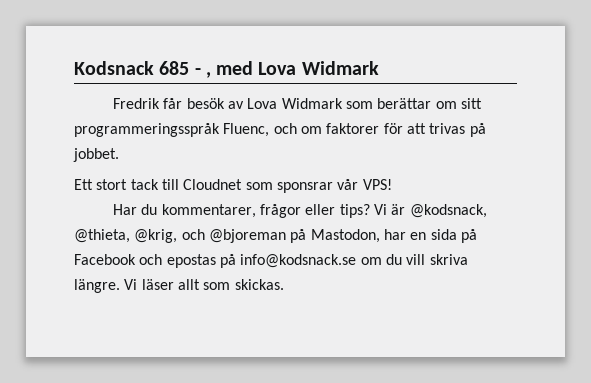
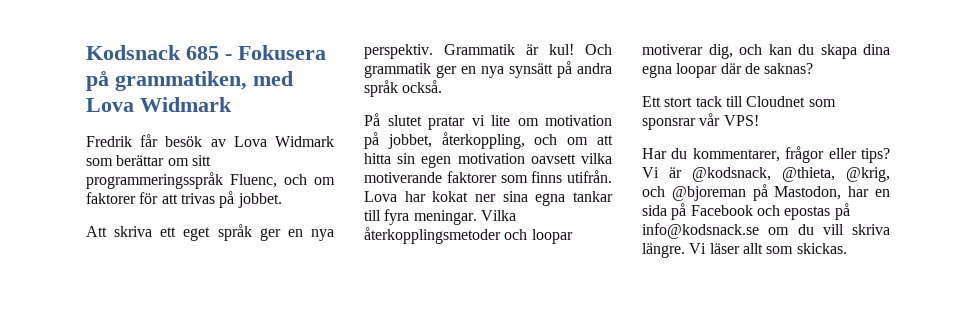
[205,72,211,78] , -> [238,45,326,60] [86,71,247,91] Fokusera på grammatiken,
(119, 155) none -> [86,224,334,241] [364,44,612,59] [364,61,612,78] [364,80,443,97] [364,113,612,130] [364,132,613,149] [364,153,612,168] [364,170,612,183] [364,191,613,206] [364,209,516,225] [364,227,573,244] [642,44,890,59] [642,63,814,78] // Att skriva ett eget språk ger en nya perspektiv. Grammatik är kul! Och grammatik ger en nya synsätt på andra språk också. // På slutet pratar vi lite om motivation på jobbet, återkoppling, och om att hitta sin egen motivation oavsett vilka motiverande faktorer som finns utifrån. Lova har kokat ner sina egna tankar till fyra meningar. Vilka återkopplingsmetoder och loopar motiverar dig, och kan du skapa dina egna loopar där de saknas?

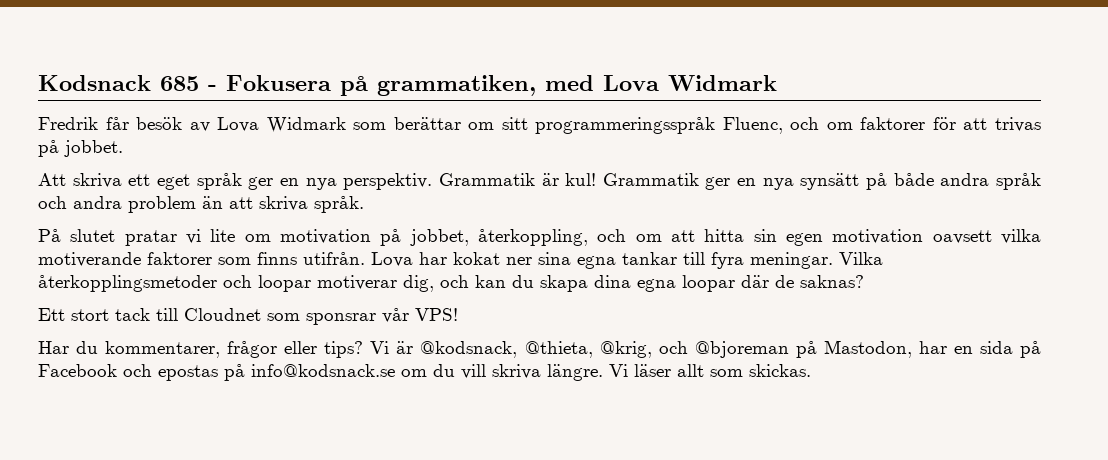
[585,44,612,55] [364,63,431,78] Och grammatik -> [602,173,699,186] Grammatik
(572, 69) none -> [893,173,934,186] både
[402,80,443,93] också. -> [38,196,364,213] och andra problem än att skriva språk.

